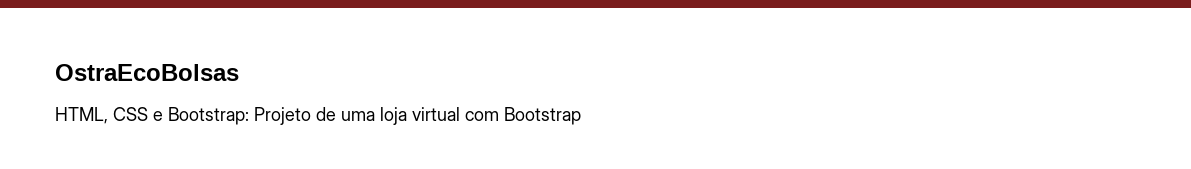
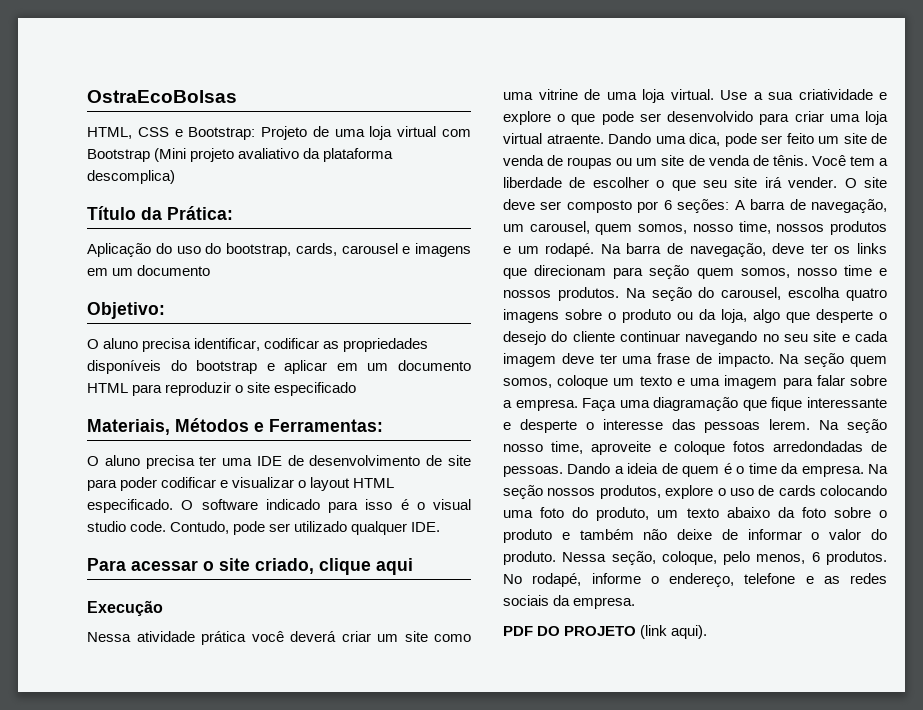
(581, 116) none -> [154,148,394,162] [87,170,175,184] [87,206,233,220] [87,243,471,257] [87,265,211,276] [87,302,165,319] [87,338,429,352] [87,360,471,374] [87,382,357,396] [87,418,383,435] [87,455,471,469] [87,477,395,491] [87,499,471,513] [87,521,441,535] [87,558,413,575] [87,600,163,616] [87,631,471,645] [503,89,887,103] [503,111,888,125] [503,133,887,147] [503,155,888,169] [503,177,887,191] [503,199,888,213] [503,221,887,235] [503,243,887,257] [503,265,887,279] [503,287,888,301] [503,309,887,323] [503,331,888,345] [503,353,887,367] [503,375,887,389] [503,397,887,411] [503,419,887,433] [503,441,888,455] [503,463,888,477] [503,485,887,499] [503,507,888,521] [503,529,887,543] [503,551,887,565] [503,573,887,587] [503,595,636,609] [503,625,708,639] (Mini projeto avaliativo da plataforma descomplica) // Título da Prática: // Aplicação do uso do bootstrap, cards, carousel e imagens em um documento // Objetivo: // O aluno precisa identificar, codificar as propriedades disponíveis do bootstrap e aplicar em um documento HTML para reproduzir o site especificado // Materiais, Métodos e Ferramentas: // O aluno precisa ter uma IDE de desenvolvimento de site para poder codificar e visualizar o layout HTML especificado. O software indicado para isso é o visual studio code. Contudo, pode ser utilizado qualquer IDE. // Para acessar o site criado, clique aqui // Execução // Nessa atividade prática você deverá criar um site como uma vitrine de uma loja virtual. Use a sua criatividade e explore o que pode ser desenvolvido para criar uma loja virtual atraente. Dando uma dica, pode ser feito um site de venda de roupas ou um site de venda de tênis. Você tem a liberdade de escolher o que seu site irá vender. O site deve ser composto por 6 seções: A barra de navegação, um carousel, quem somos, nosso time, nossos produtos e um rodapé. Na barra de navegação, deve ter os links que direcionam para seção quem somos, nosso time e nossos produtos. Na seção do carousel, escolha quatro imagens sobre o produto ou da loja, algo que desperte o desejo do cliente continuar navegando no seu site e cada imagem deve ter uma frase de impacto. Na seção quem somos, coloque um texto e uma imagem para falar sobre a empresa. Faça uma diagramação que fique interessante e desperte o interesse das pessoas lerem. Na seção nosso time, aproveite e coloque fotos arredondadas de pessoas. Dando a ideia de quem é o time da empresa. Na seção nossos produtos, explore o uso de cards colocando uma foto do produto, um texto abaixo da foto sobre o produto e também não deixe de informar o valor do produto. Nessa seção, coloque, pelo menos, 6 produtos. No rodapé, informe o endereço, telefone e as redes sociais da empresa. // PDF DO PROJETO (link aqui).

